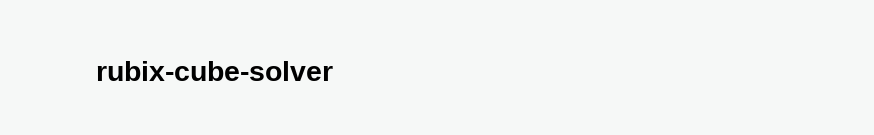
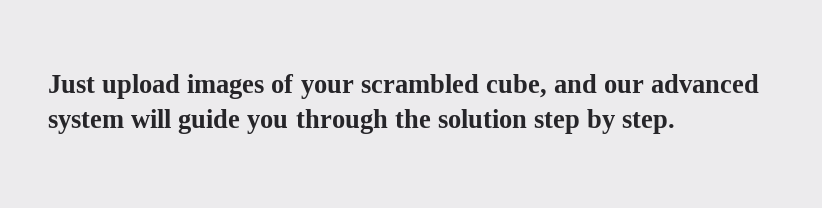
[96,61,333,81] rubix-cube-solver -> [48,74,760,99] [48,109,676,134] Just upload images of your scrambled cube, and our advanced system will guide you through the solution step by step.

